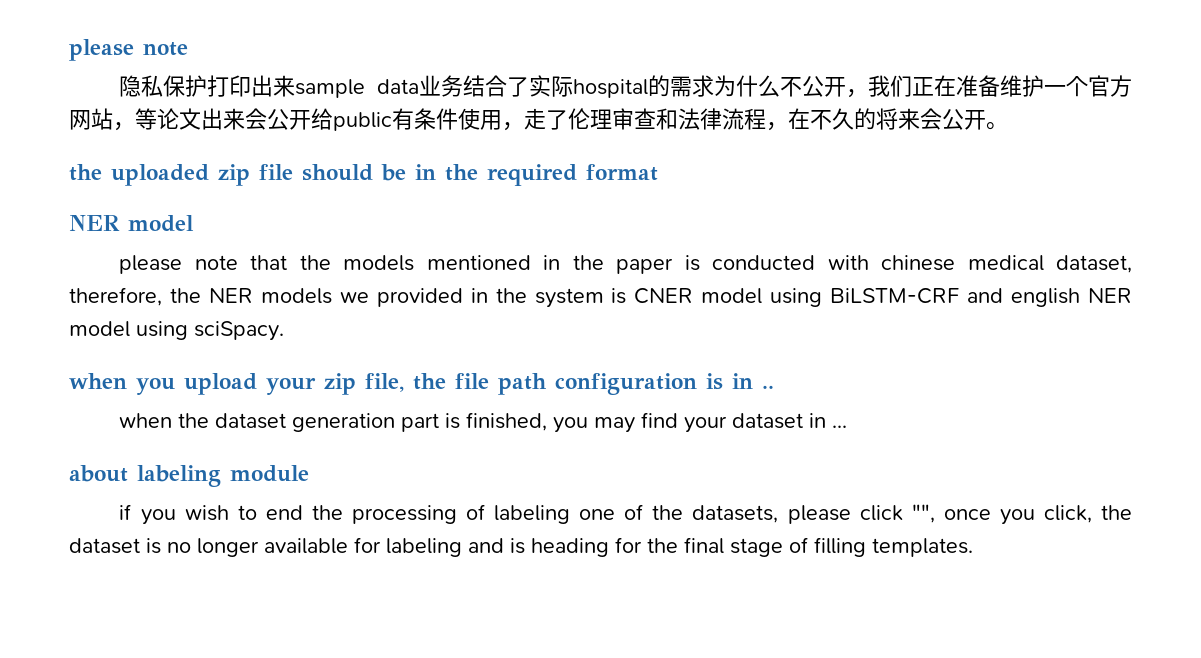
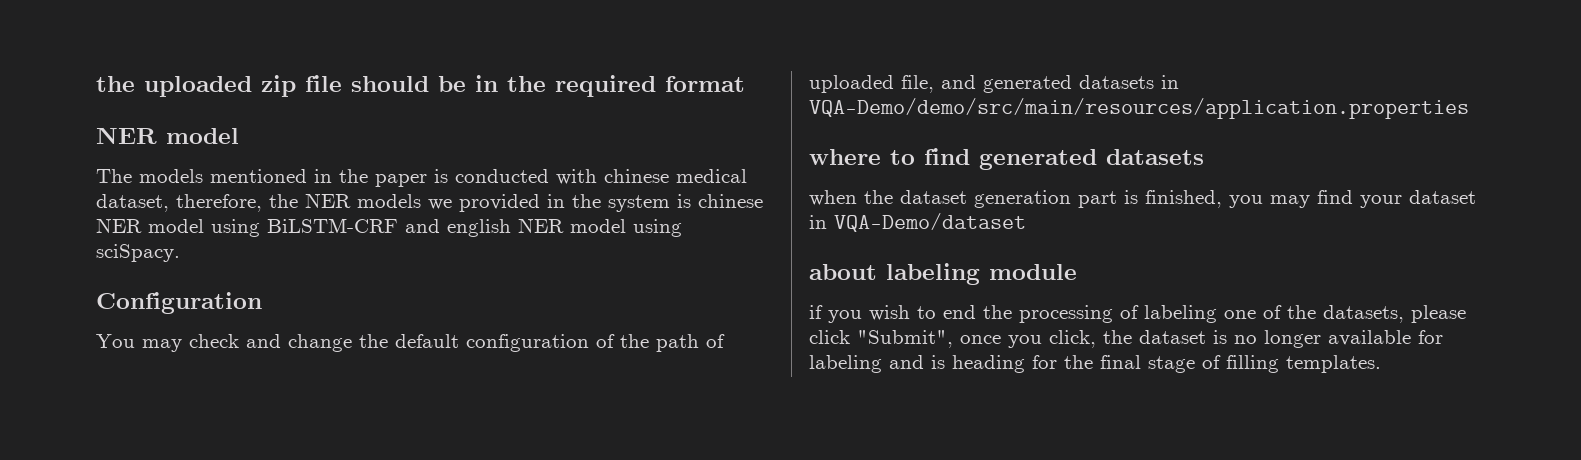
[69,39,188,61] [119,75,1132,98] [69,108,1008,131] please note // 隐私保护打印出来sample data业务结合了实际hospital的需求为什么不公开，我们正在准备维护一个官方网站，等论文出来会公开给public有条件使用，走了伦理审查和法律流程，在不久的将来会公开。 // -> (96, 84) none
[119,255,331,274] please note that the -> [96,169,132,183] The
[634,288,694,304] CNER -> [698,194,763,208] [96,218,142,233] chinese NER
[69,373,774,395] when you upload your zip file, the file path configuration is in .. -> [96,292,262,314] [96,334,725,352] [809,75,1179,93] [809,98,1469,119] [809,148,1204,170] Configuration // You may check and change the default configuration of the path of uploaded file, and generated datasets in VQA-Demo/demo/src/main/resources/application.properties // where to find generated datasets
[832,425,848,428] ... -> [834,213,1026,232] VQA-Demo/dataset
[911,504,935,523] "", -> [857,330,953,348] "Submit",

